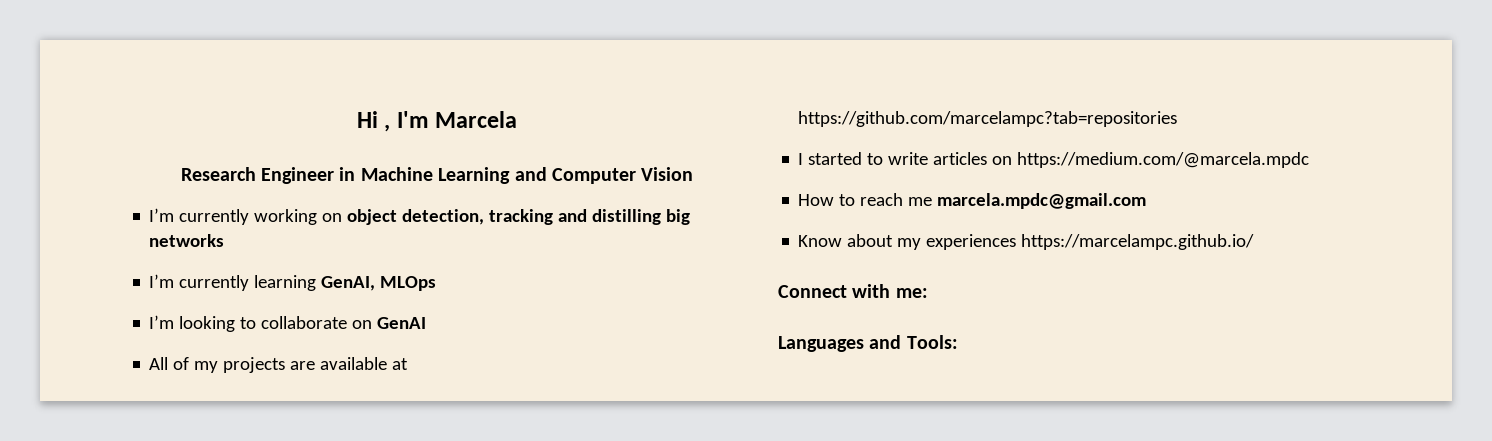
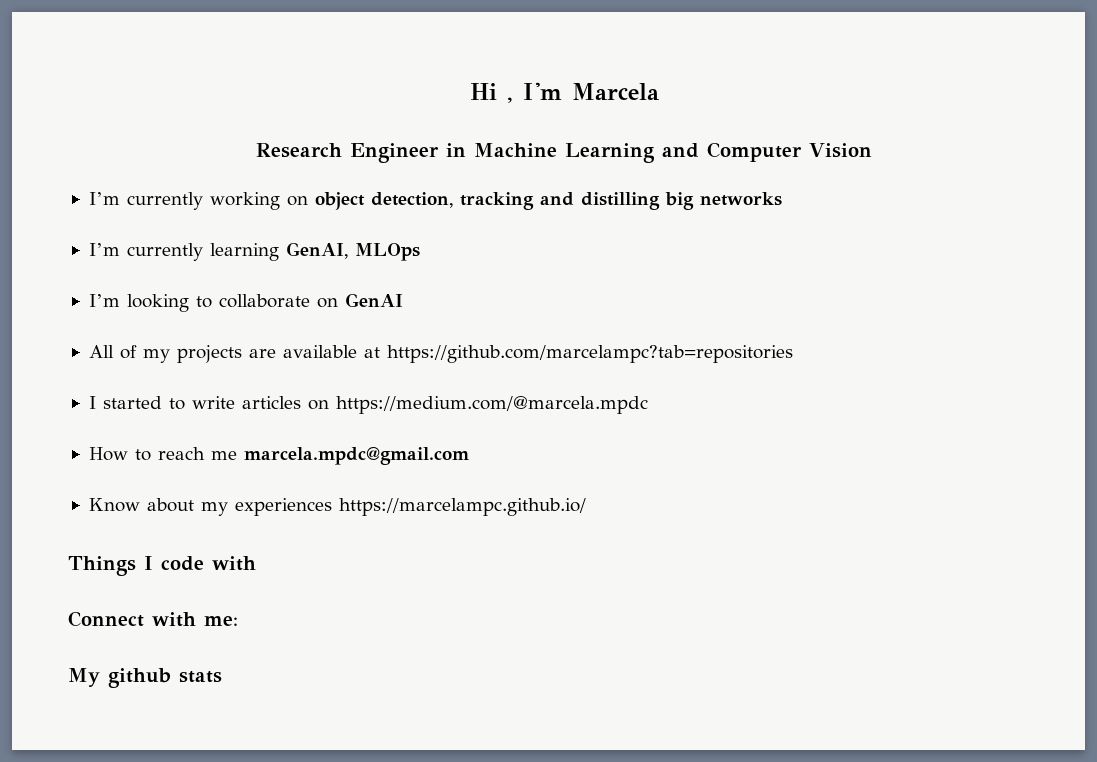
(1255, 242) none -> [68,556,256,576] // Things I code with
[778,335,958,352] Languages and Tools: -> [68,668,222,688] My github stats

